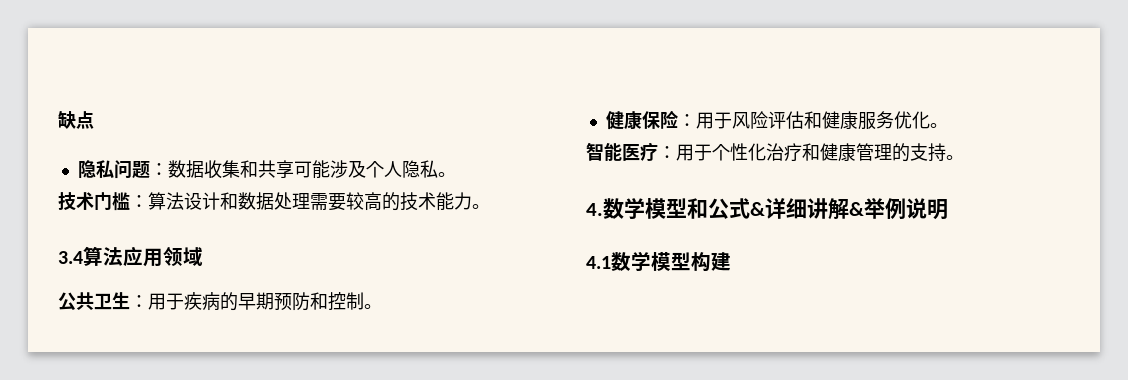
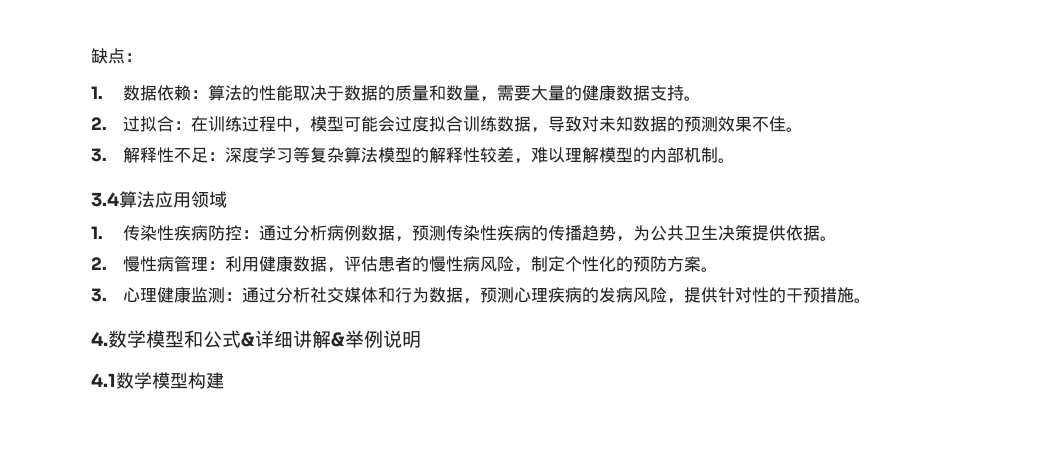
[77,160,456,179] [58,192,472,211] // 隐私问题：数据收集和共享可能涉及个人隐私。 // 技术门槛：算法设计和数据处理需要较高的技术能力 -> [125,53,142,62] [91,85,701,102] [91,116,803,133] [91,147,718,164] ： // 1.数据依赖：算法的性能取决于数据的质量和数量，需要大量的健康数据支持。 // 2.过拟合：在训练过程中，模型可能会过度拟合训练数据，导致对未知数据的预测效果不佳。 // 3.解释性不足：深度学习等复杂算法模型的解释性较差，难以理解模型的内部机制
[58,292,382,311] [605,110,948,130] [586,142,946,162] 公共卫生：用于疾病的早期预防和控制。 // 健康保险：用于风险评估和健康服务优化。 // 智能医疗：用于个性化治疗和健康管理的支持 -> [91,225,837,242] [91,256,718,273] [91,287,854,304] 1.传染性疾病防控：通过分析病例数据，预测传染性疾病的传播趋势，为公共卫生决策提供依据。 // 2.慢性病管理：利用健康数据，评估患者的慢性病风险，制定个性化的预防方案。 // 3.心理健康监测：通过分析社交媒体和行为数据，预测心理疾病的发病风险，提供针对性的干预措施

